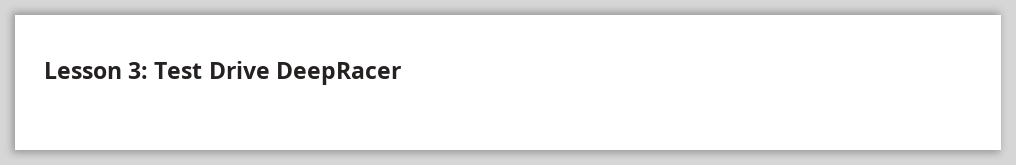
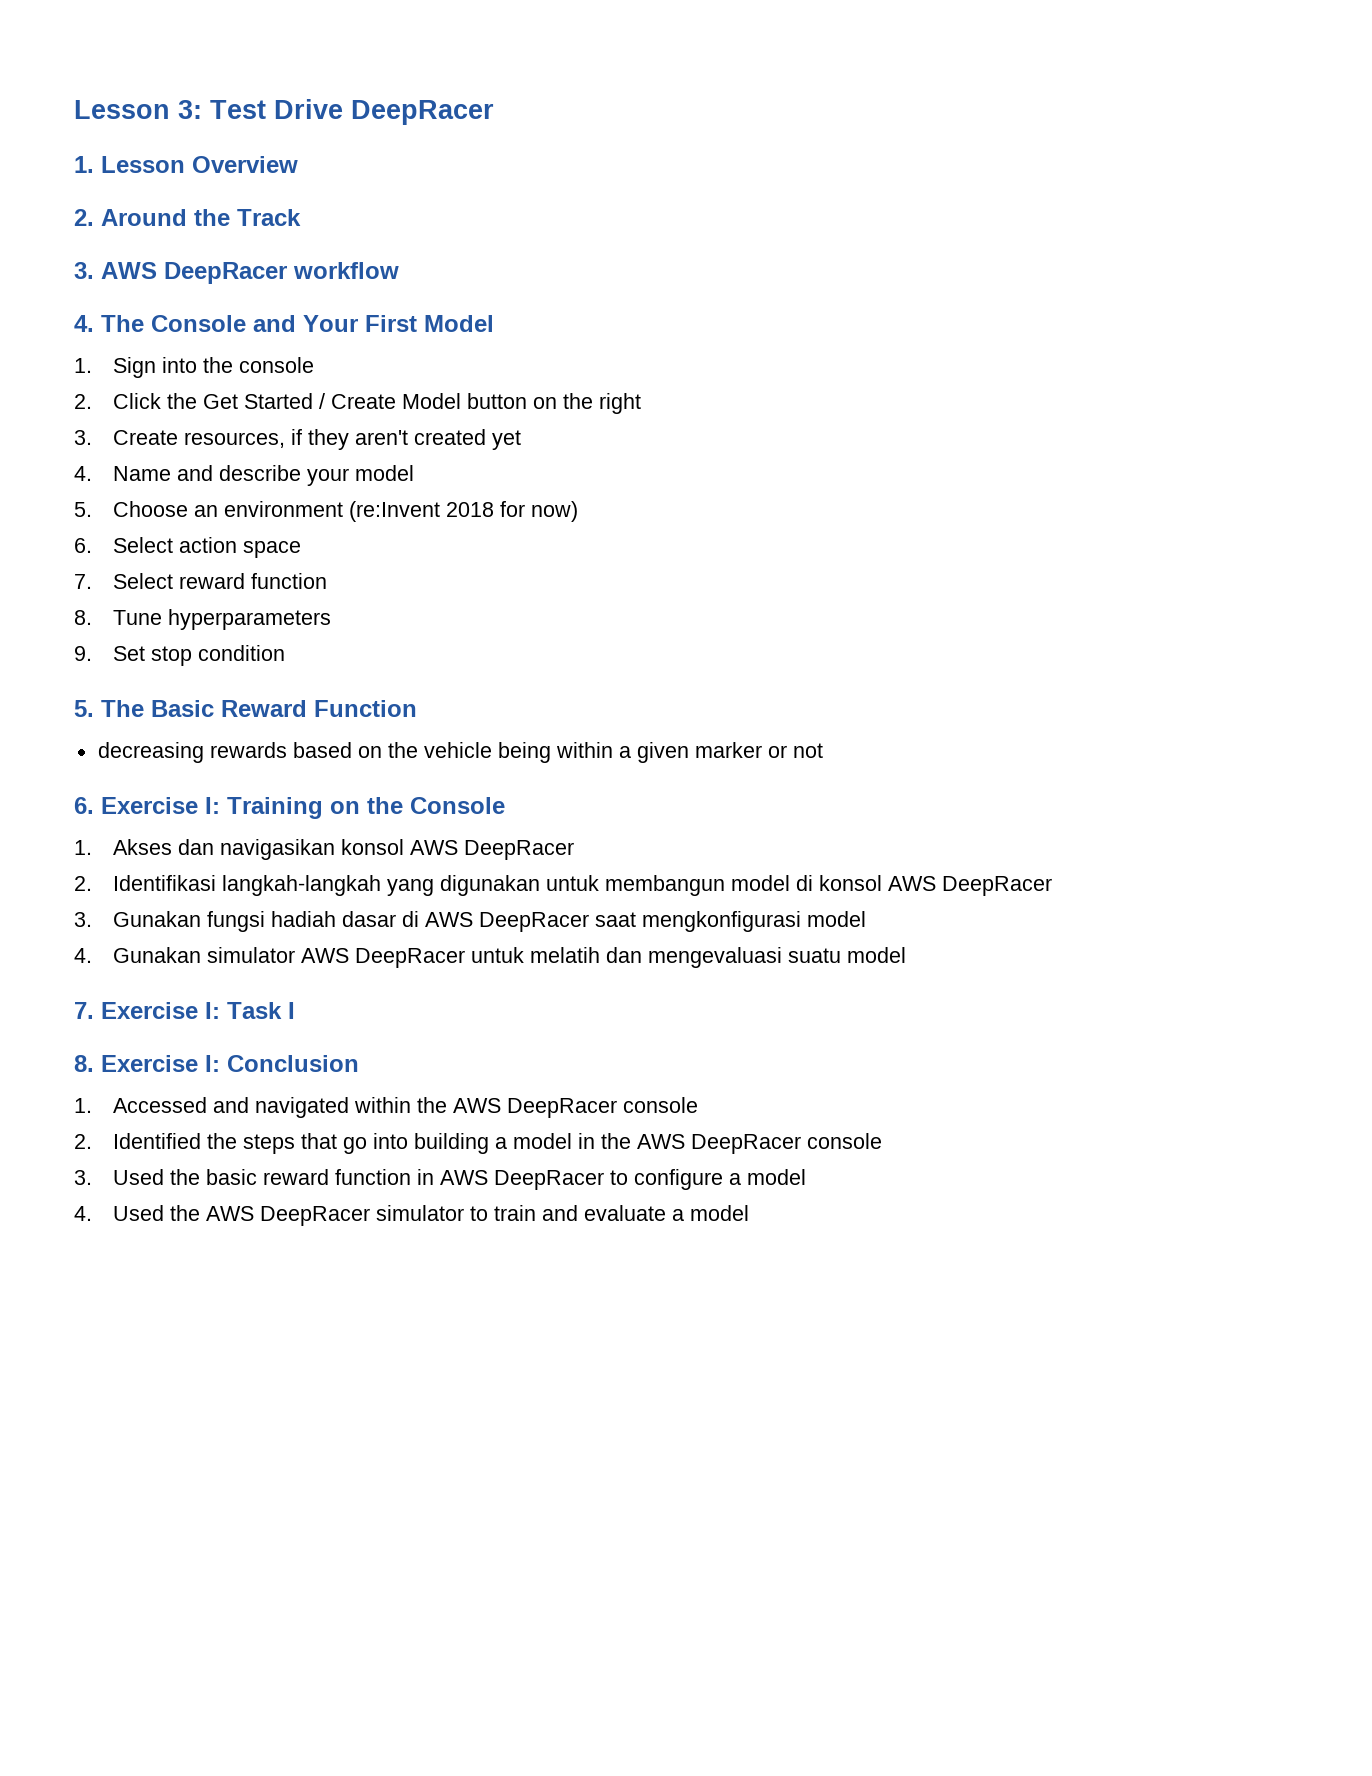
(401, 73) none -> [74,156,298,173] [74,209,301,226] [74,262,399,284] [74,315,494,332] [74,357,315,378] [74,393,642,414] [74,429,522,450] [74,465,415,486] [74,501,579,522] [74,537,302,558] [74,573,328,589] [74,609,332,630] [74,645,286,666] [74,700,417,717] [97,742,823,763] [74,797,505,819] [74,839,575,860] [74,875,1053,896] [74,911,867,932] [74,947,907,968] [74,1002,295,1019] [74,1055,359,1072] [74,1097,699,1118] [74,1133,883,1154] [74,1169,807,1190] [74,1205,750,1226] // 1. Lesson Overview // 2. Around the Track // 3. AWS DeepRacer workflow // 4. The Console and Your First Model // 1. Sign into the console // 2. Click the Get Started / Create Model button on the right // 3. Create resources, if they aren't created yet // 4. Name and describe your model // 5. Choose an environment (re:Invent 2018 for now) // 6. Select action space // 7. Select reward function // 8. Tune hyperparameters // 9. Set stop condition // 5. The Basic Reward Function // decreasing rewards based on the vehicle being within a given marker or not // 6. Exercise I: Training on the Console // 1. Akses dan navigasikan konsol AWS DeepRacer // 2. Identifikasi langkah-langkah yang digunakan untuk membangun model di konsol AWS DeepRacer // 3. Gunakan fungsi hadiah dasar di AWS DeepRacer saat mengkonfigurasi model // 4. Gunakan simulator AWS DeepRacer untuk melatih dan mengevaluasi suatu model // 7. Exercise I: Task I // 8. Exercise I: Conclusion // 1. Accessed and navigated within the AWS DeepRacer console // 2. Identified the steps that go into building a model in the AWS DeepRacer console // 3. Used the basic reward function in AWS DeepRacer to configure a model // 4. Used the AWS DeepRacer simulator to train and evaluate a model

